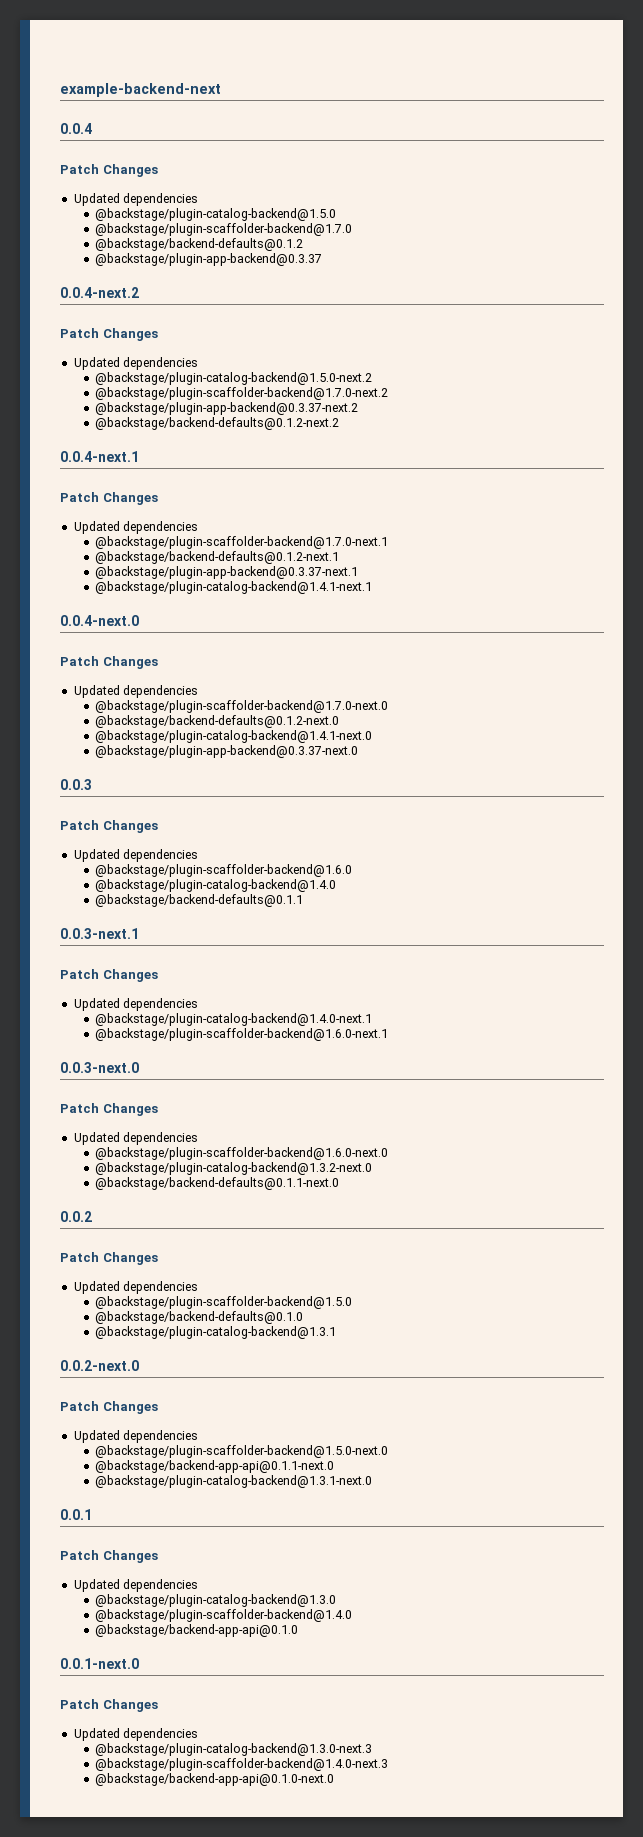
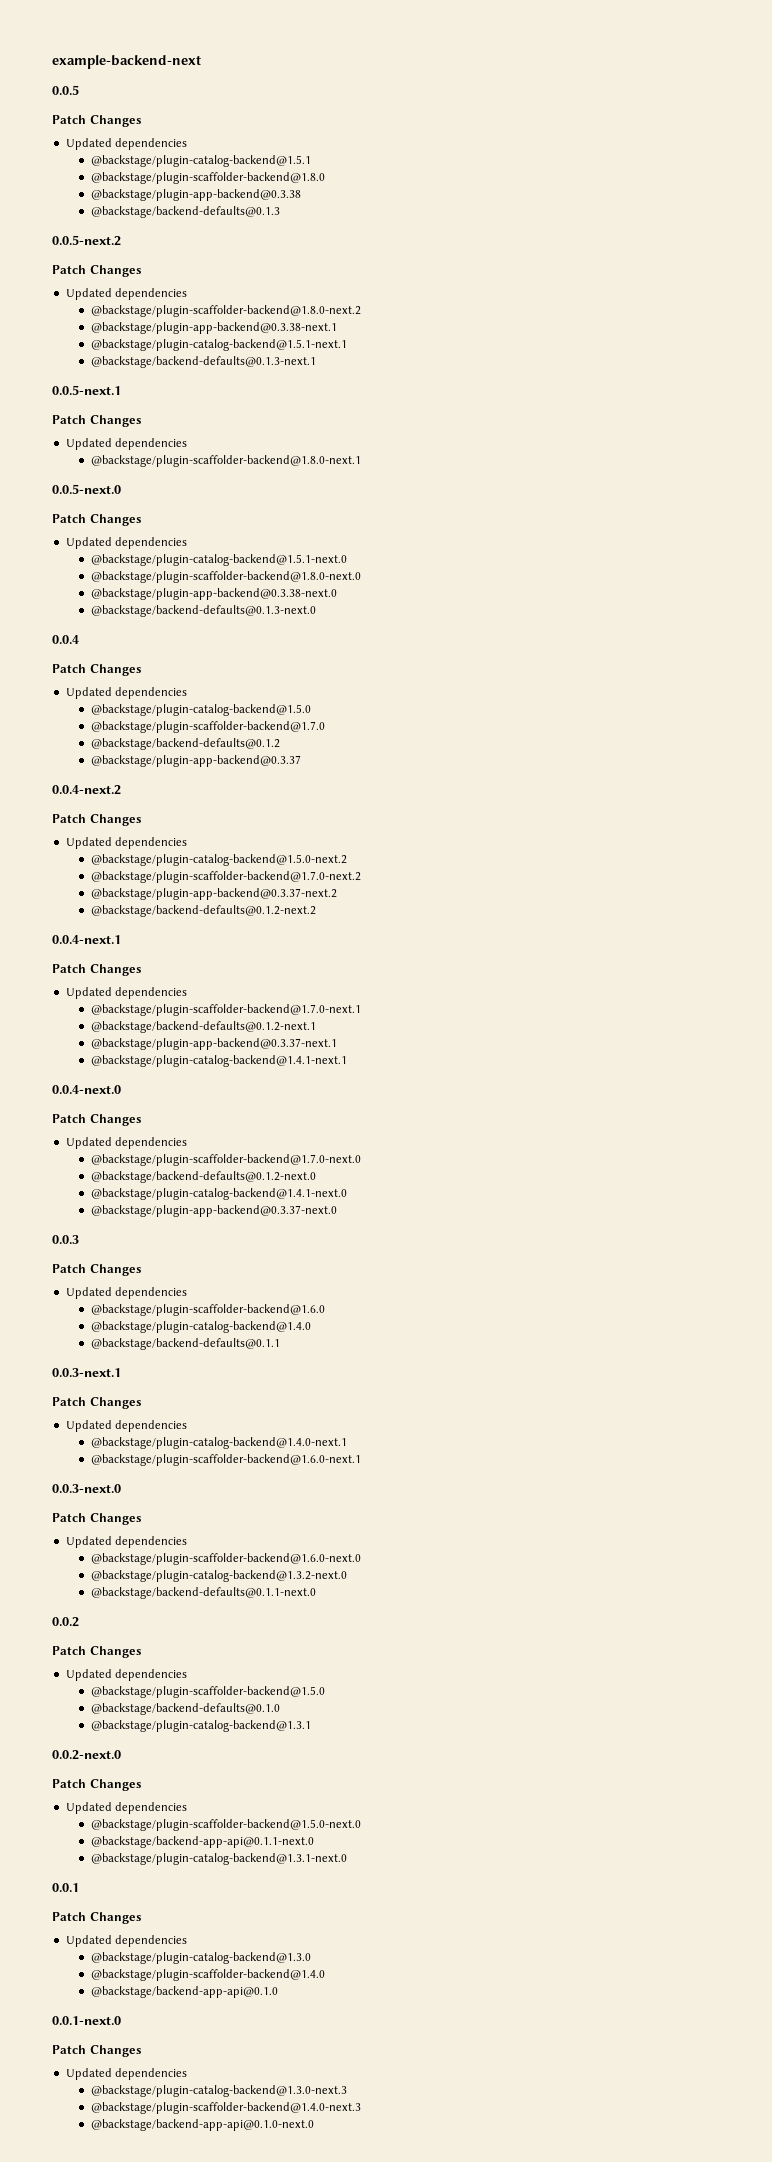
(221, 90) none -> [52,85,79,95] [52,115,141,127] [65,138,188,150] [90,155,311,167] [90,172,325,184] [90,189,301,201] [90,206,280,218] [52,235,121,246] [52,265,141,277] [65,288,188,300] [90,305,361,317] [90,322,337,334] [90,339,347,351] [90,356,316,368] [52,385,121,395] [52,415,141,427] [65,438,188,450] [90,455,361,467] [52,484,121,494] [52,514,141,526] [65,537,188,549] [90,554,347,566] [90,571,361,583] [90,588,337,600] [90,605,316,617] // 0.0.5 // Patch Changes // Updated dependencies // @backstage/plugin-catalog-backend@1.5.1 // @backstage/plugin-scaffolder-backend@1.8.0 // @backstage/plugin-app-backend@0.3.38 // @backstage/backend-defaults@0.1.3 // 0.0.5-next.2 // Patch Changes // Updated dependencies // @backstage/plugin-scaffolder-backend@1.8.0-next.2 // @backstage/plugin-app-backend@0.3.38-next.1 // @backstage/plugin-catalog-backend@1.5.1-next.1 // @backstage/backend-defaults@0.1.3-next.1 // 0.0.5-next.1 // Patch Changes // Updated dependencies // @backstage/plugin-scaffolder-backend@1.8.0-next.1 // 0.0.5-next.0 // Patch Changes // Updated dependencies // @backstage/plugin-catalog-backend@1.5.1-next.0 // @backstage/plugin-scaffolder-backend@1.8.0-next.0 // @backstage/plugin-app-backend@0.3.38-next.0 // @backstage/backend-defaults@0.1.3-next.0

